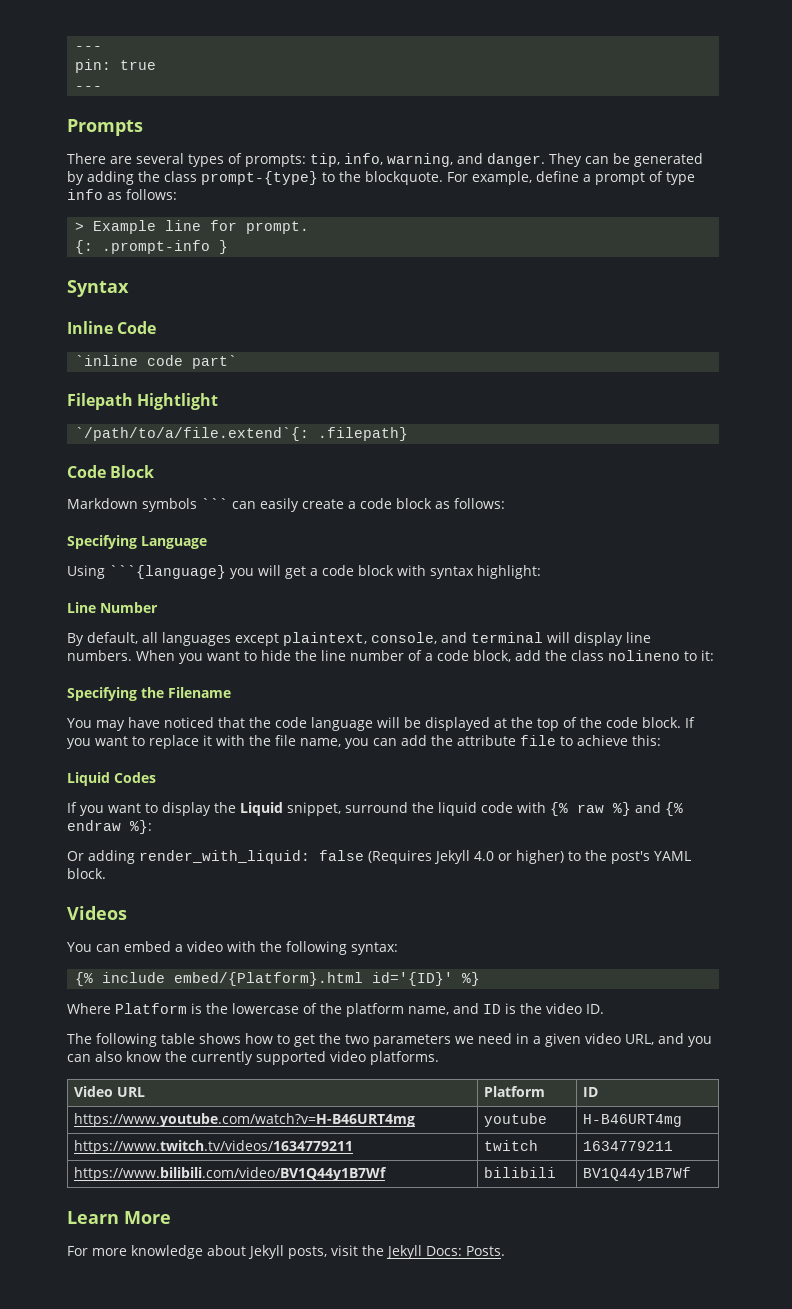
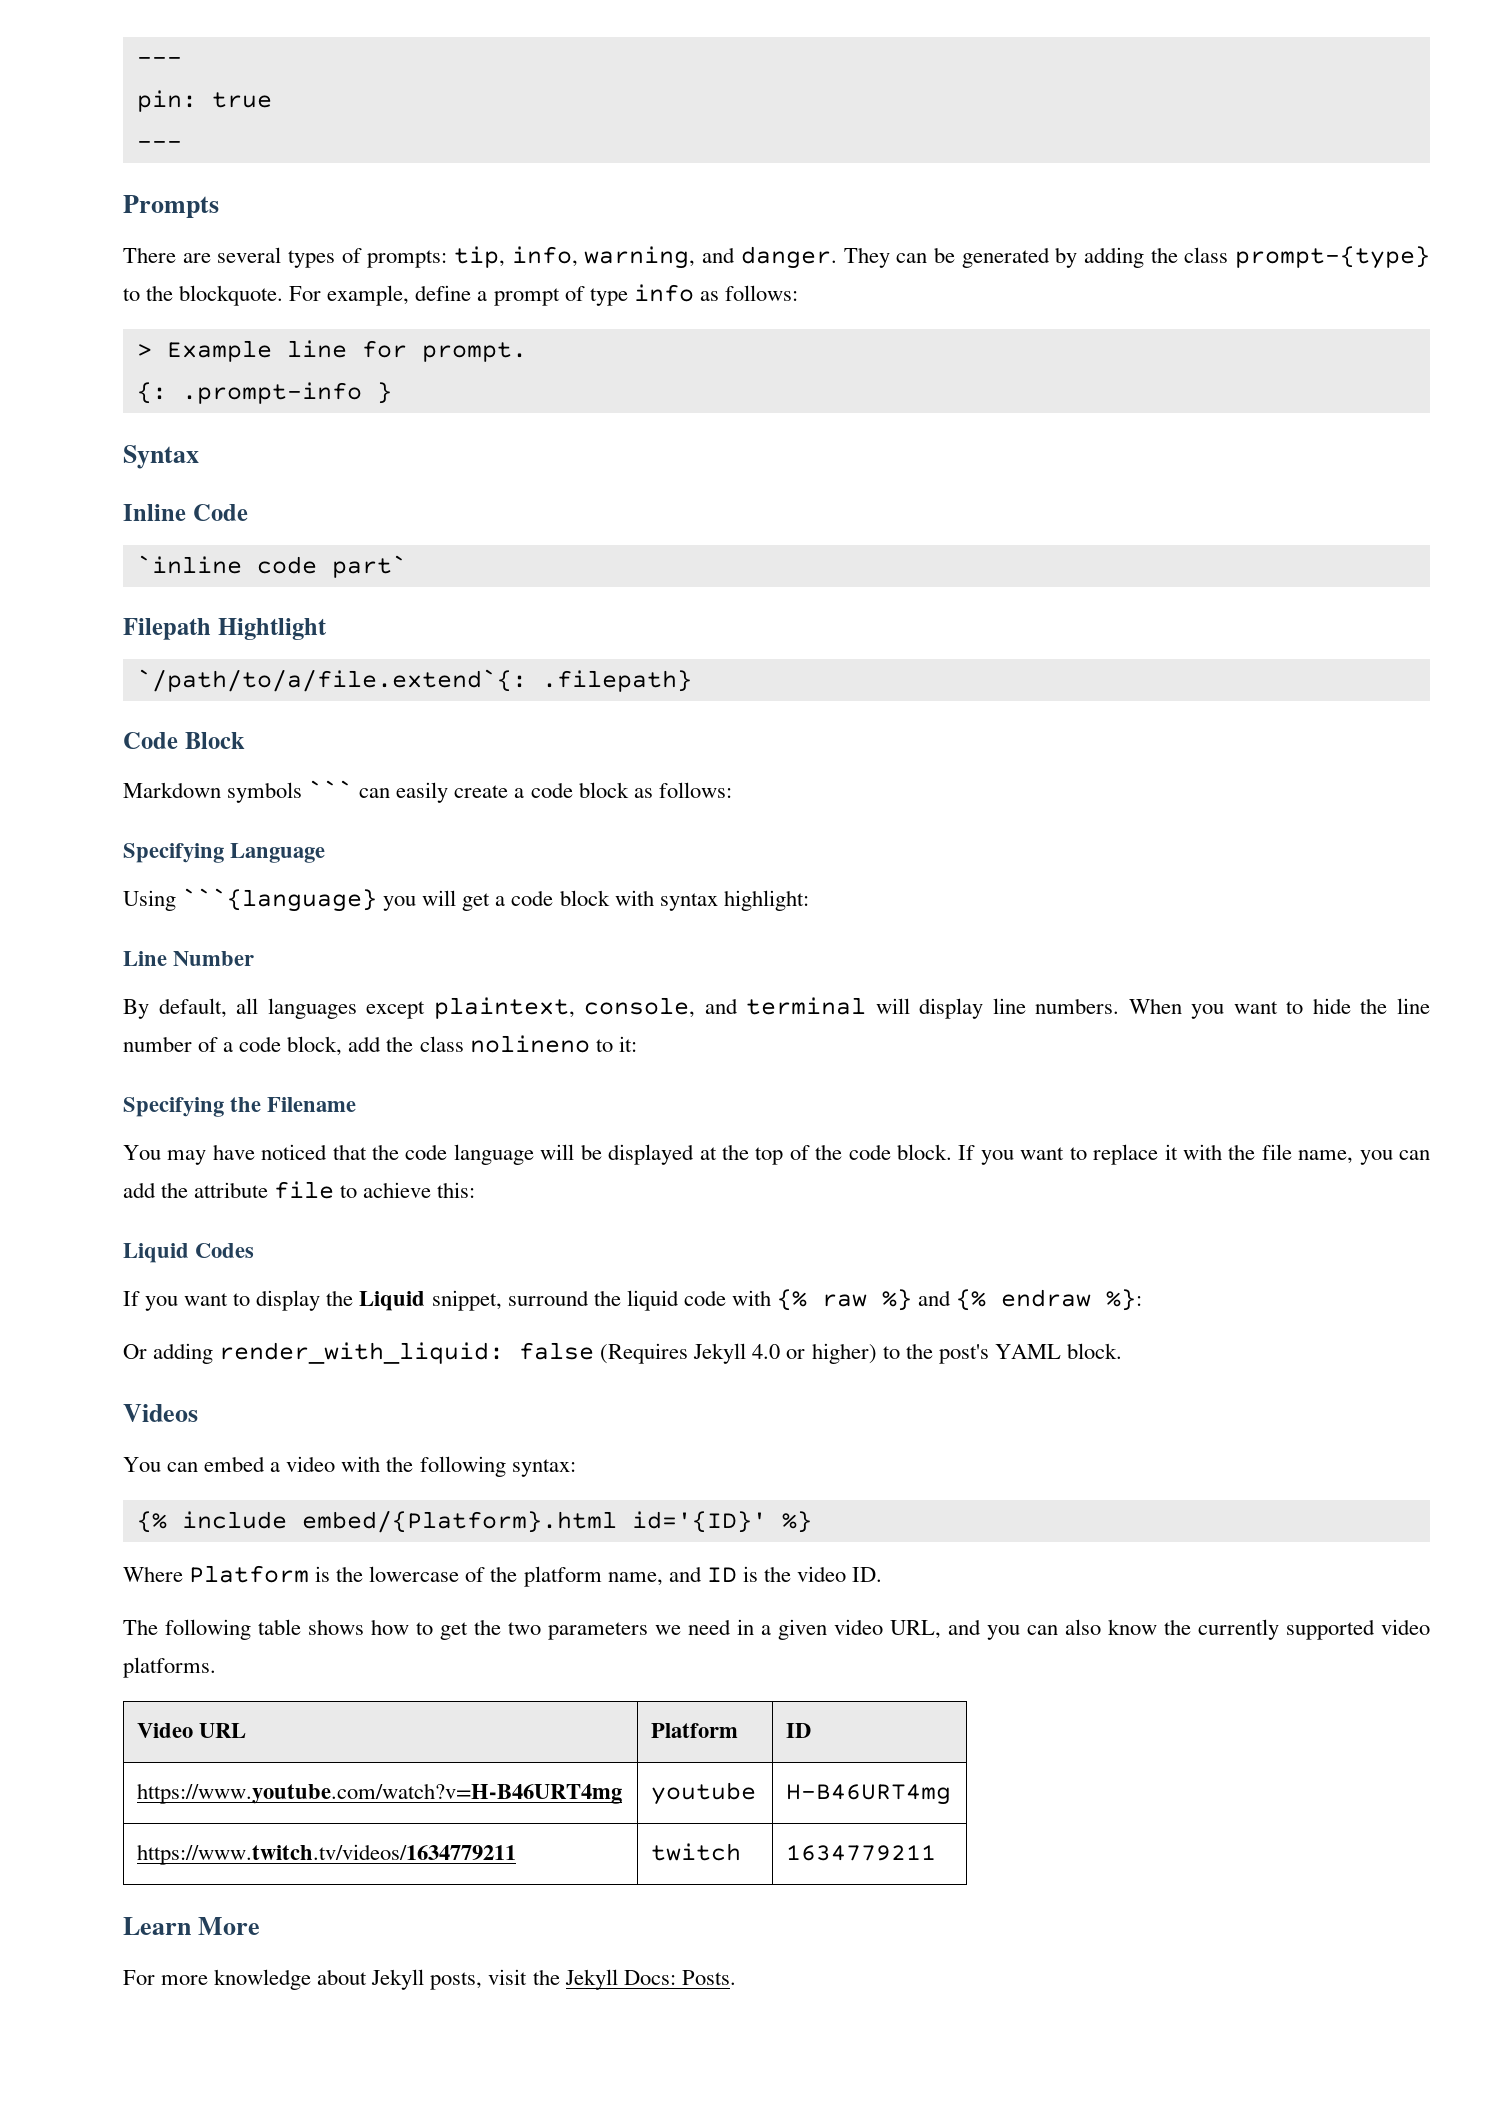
[73,1167,387,1181] [483,1167,556,1178] [582,1167,691,1181] // https://www.bilibili.com/video/BV1Q44y1B7Wf | bilibili | BV1Q44y1B7Wf -> (937, 1853) none

